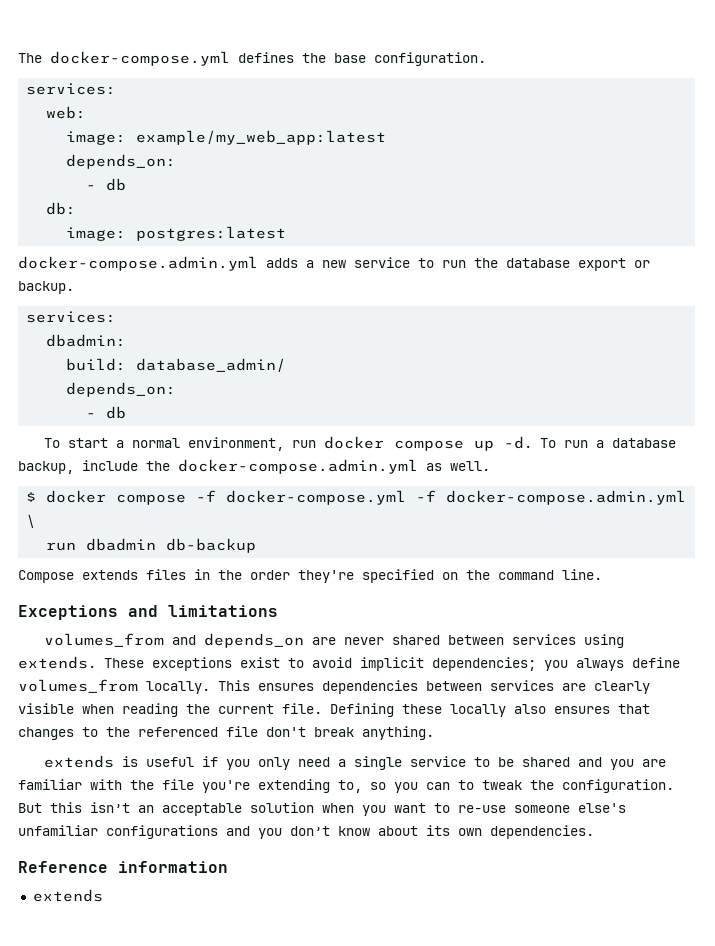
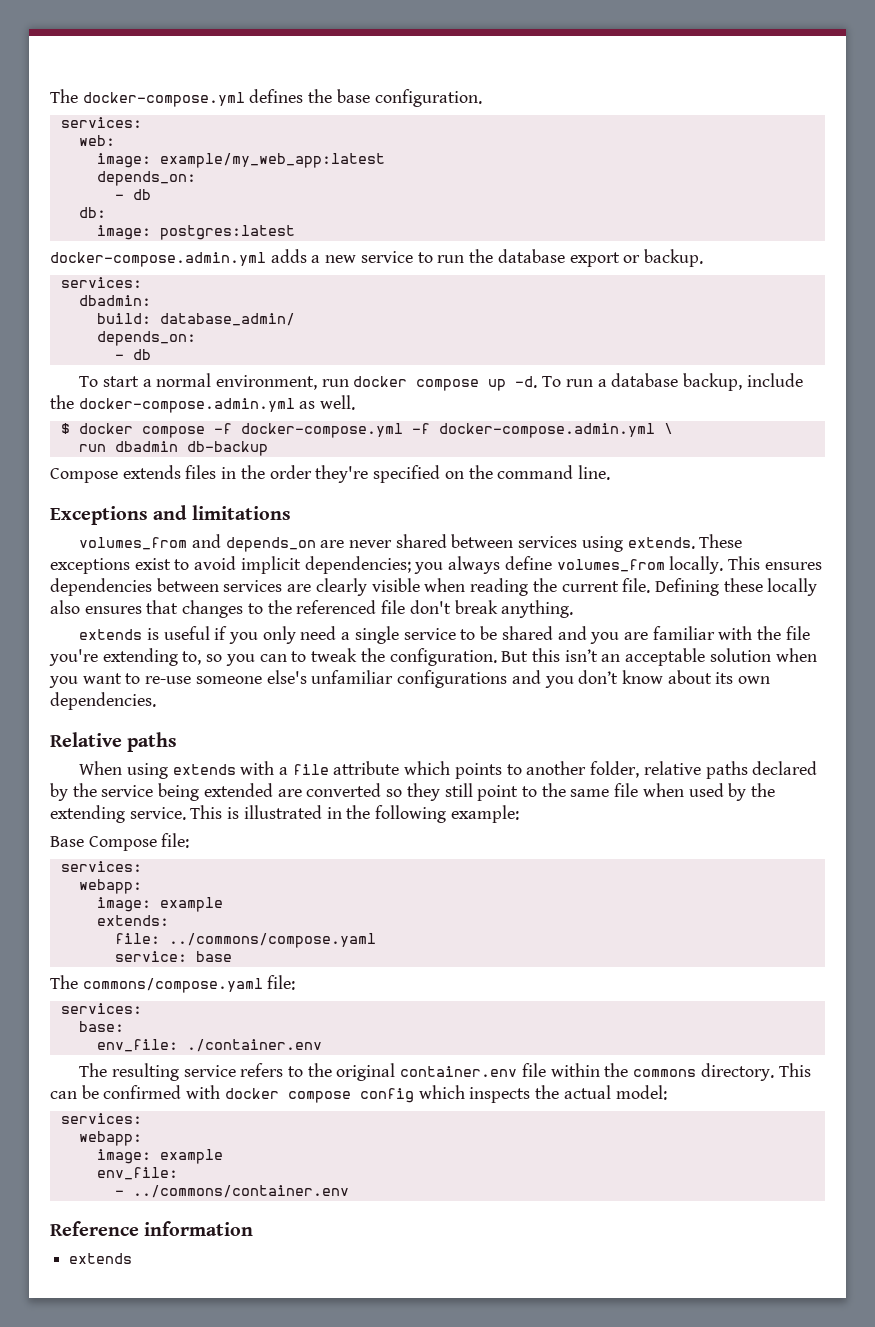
(594, 832) none -> [50,732,178,752] [79,761,818,779] [50,783,776,801] [50,805,519,823] [50,833,190,851] [60,861,142,872] [78,879,142,894] [96,897,223,912] [96,915,169,926] [114,933,376,948] [114,951,232,962] [50,975,296,993] [60,1003,142,1014] [78,1021,124,1032] [96,1039,322,1052] [79,1063,811,1081] [50,1085,667,1103] [60,1113,142,1124] [78,1131,142,1146] [96,1149,223,1164] [96,1167,178,1180] [114,1185,349,1198] // Relative paths // When using extends with a file attribute which points to another folder, relative paths declared by the service being extended are converted so they still point to the same file when used by the extending service. This is illustrated in the following example: // Base Compose file: // services: // webapp: // image: example // extends: // file: ../commons/compose.yaml // service: base // The commons/compose.yaml file: // services: // base: // env_file: ./container.env // The resulting service refers to the original container.env file within the commons directory. This can be confirmed with docker compose config which inspects the actual model: // services: // webapp: // image: example // env_file: // - ../commons/container.env

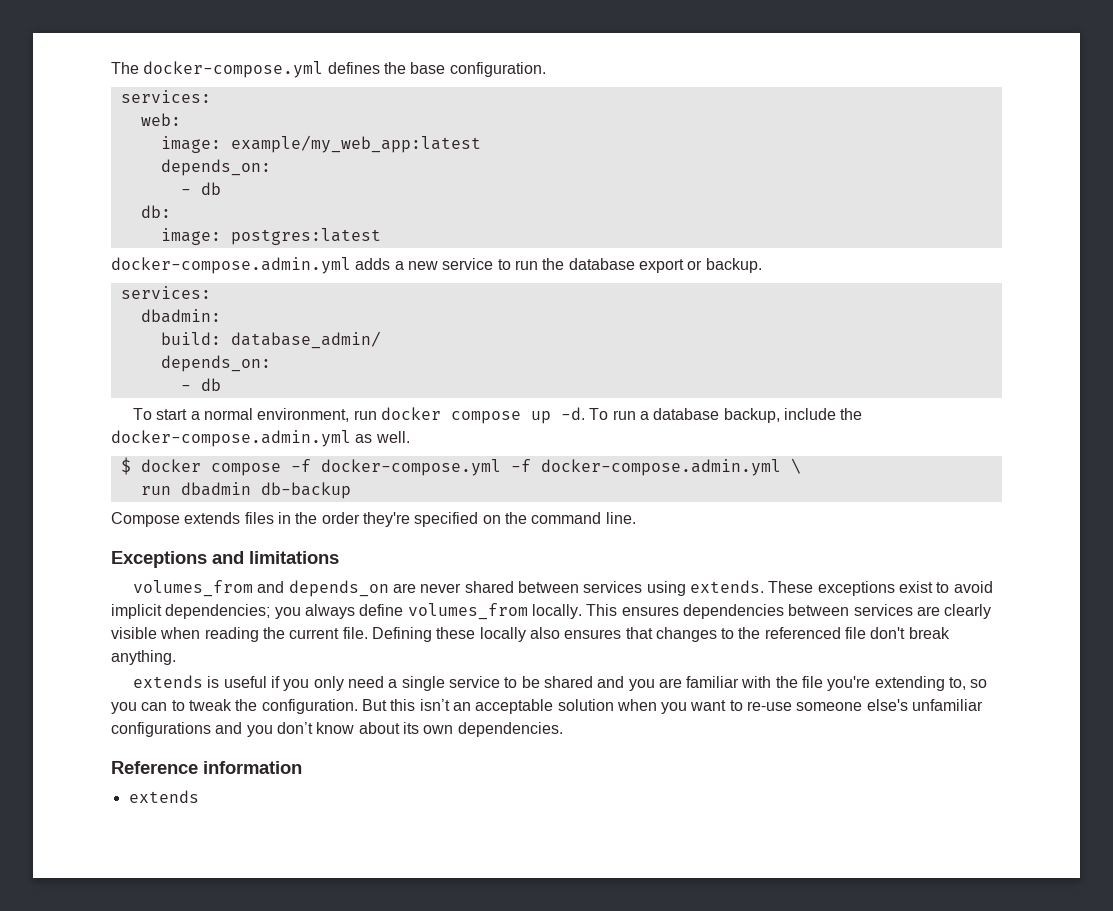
[50,732,178,752] [79,761,818,779] [50,783,776,801] [50,805,519,823] [50,833,190,851] [60,861,142,872] [78,879,142,894] [96,897,223,912] [96,915,169,926] [114,933,376,948] [114,951,232,962] [50,975,296,993] [60,1003,142,1014] [78,1021,124,1032] [96,1039,322,1052] [79,1063,811,1081] [50,1085,667,1103] [60,1113,142,1124] [78,1131,142,1146] [96,1149,223,1164] [96,1167,178,1180] [114,1185,349,1198] // Relative paths // When using extends with a file attribute which points to another folder, relative paths declared by the service being extended are converted so they still point to the same file when used by the extending service. This is illustrated in the following example: // Base Compose file: // services: // webapp: // image: example // extends: // file: ../commons/compose.yaml // service: base // The commons/compose.yaml file: // services: // base: // env_file: ./container.env // The resulting service refers to the original container.env file within the commons directory. This can be confirmed with docker compose config which inspects the actual model: // services: // webapp: // image: example // env_file: // - ../commons/container.env -> (563, 729) none

